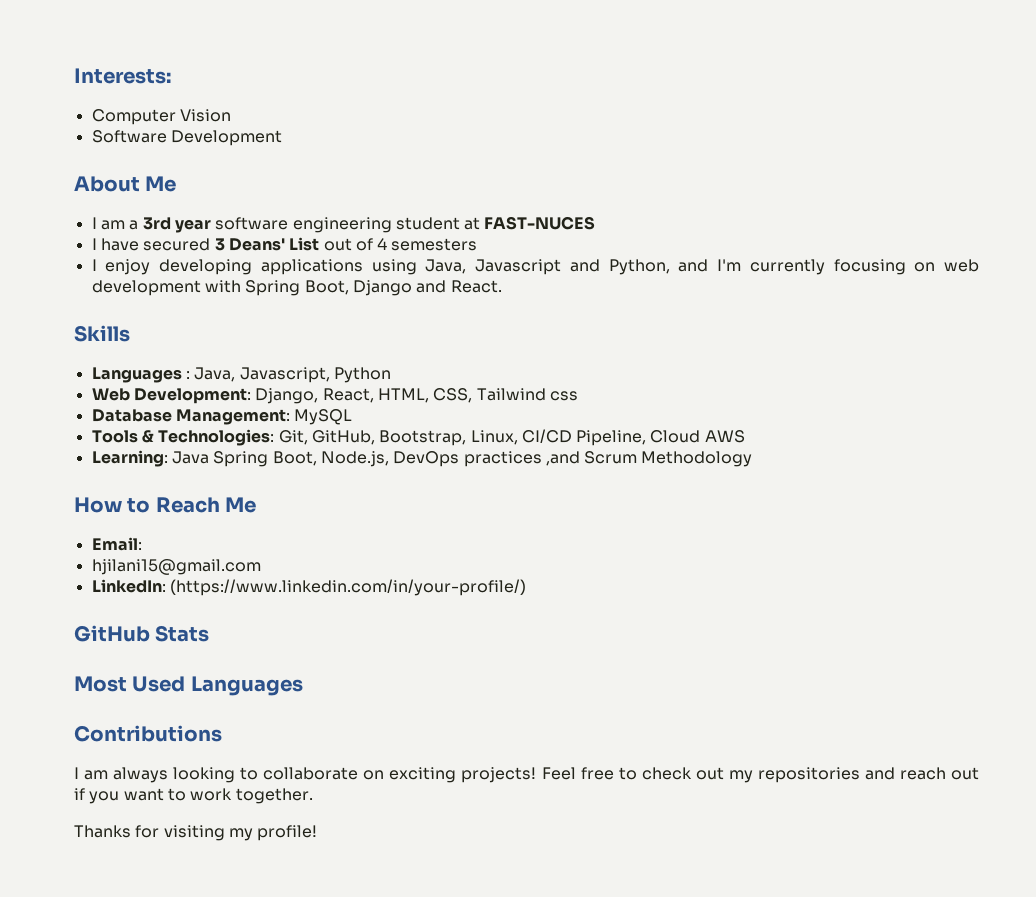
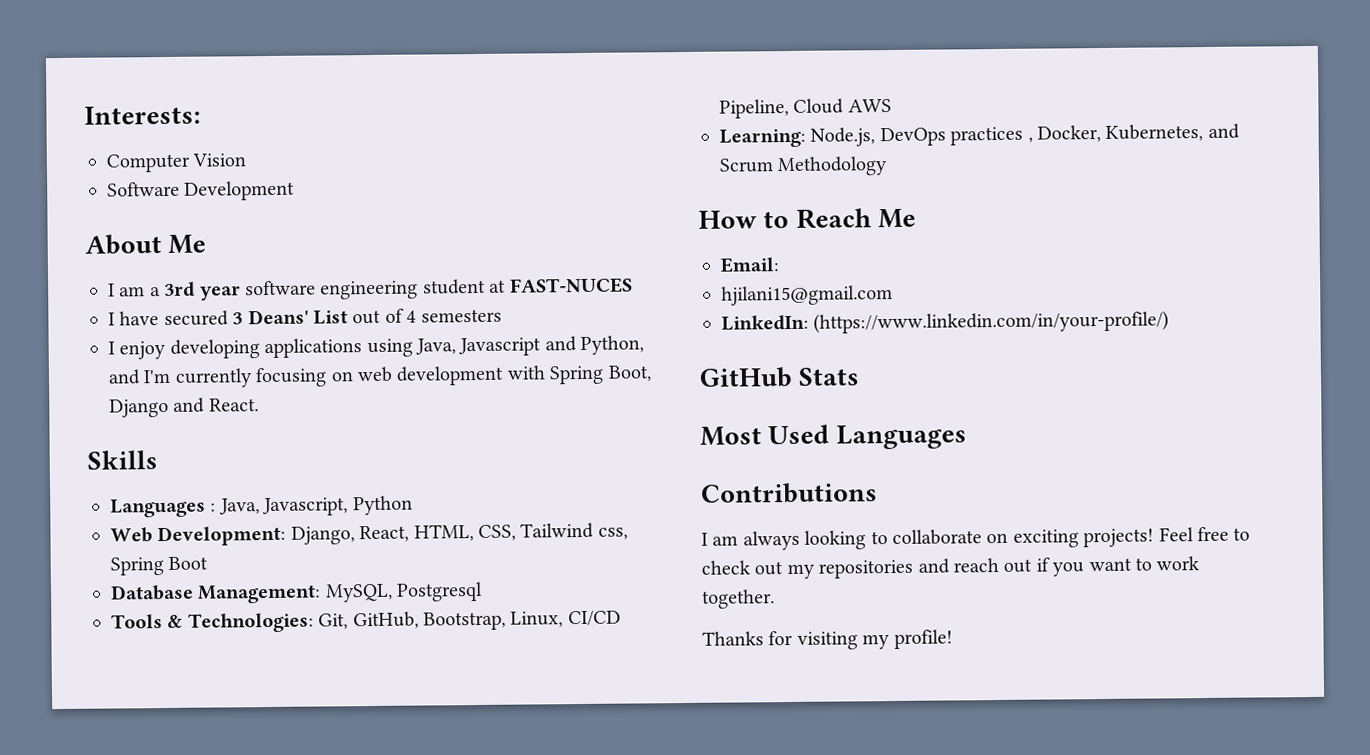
[549,391,578,401] css -> [597,527,628,540] [110,556,209,576] css, Spring Boot
[294,409,353,425] MySQL -> [324,581,484,603] MySQL, Postgresql
[171,451,580,467] Java Spring Boot, Node.js, DevOps practices ,and -> [810,123,1240,147] Node.js, DevOps practices , Docker, Kubernetes, and

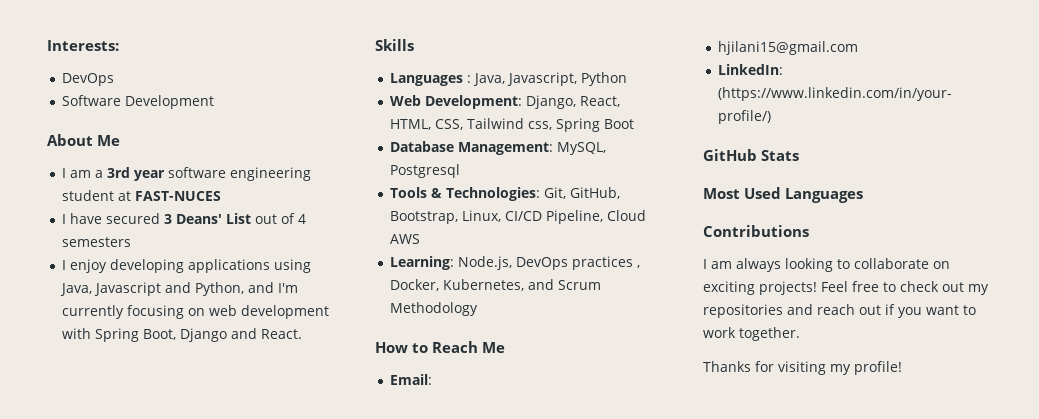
[106,153,247,173] Computer Vision -> [61,73,114,86] DevOps

